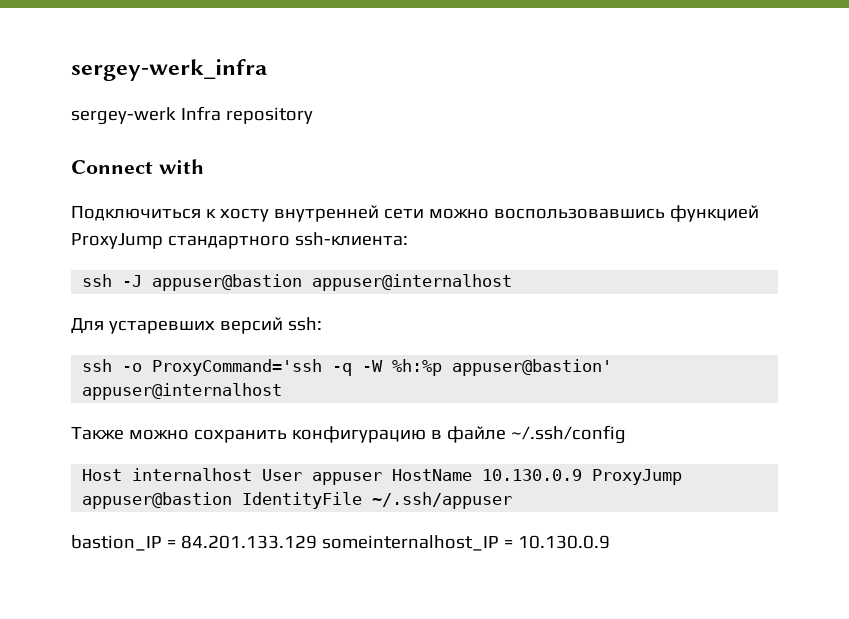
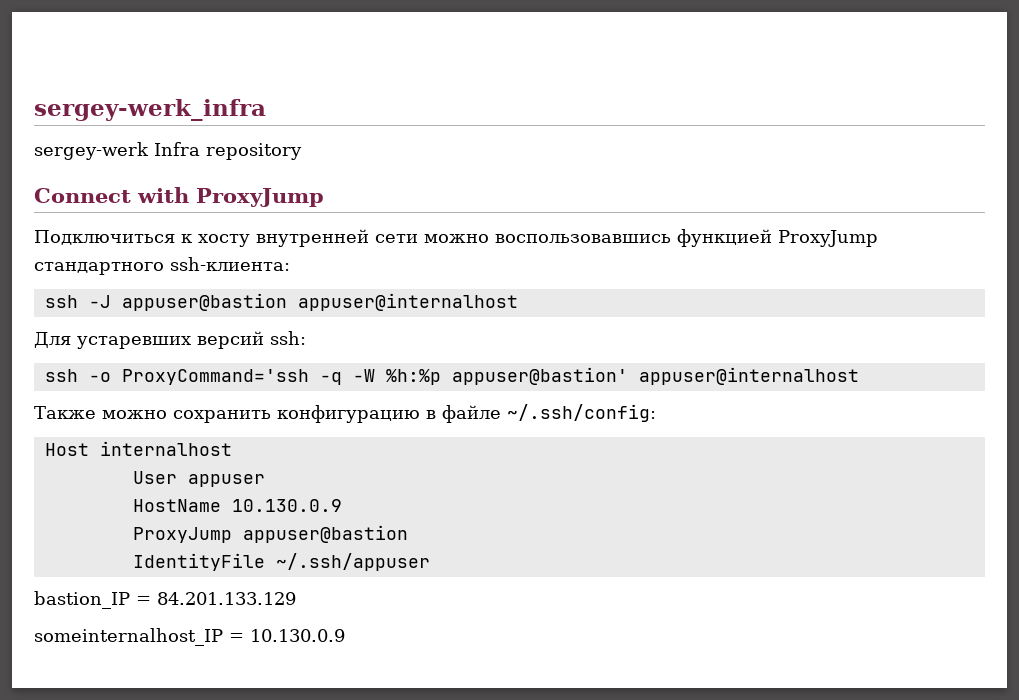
(204, 166) none -> [196,188,324,207] ProxyJump
[510,425,626,444] ~/.ssh/config -> [507,404,656,422] ~/.ssh/config:
(253, 474) none -> (232, 448) //
(383, 478) none -> (265, 480) //
(583, 475) none -> (342, 505) //
(233, 500) none -> (408, 534) //
(317, 542) none -> (296, 598) //

